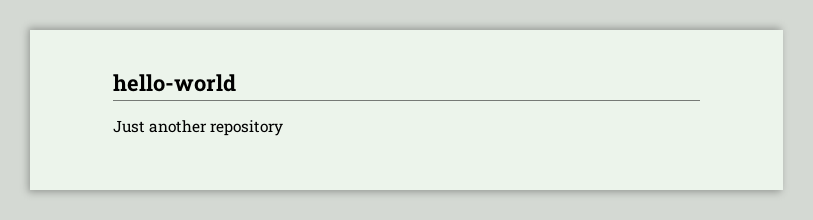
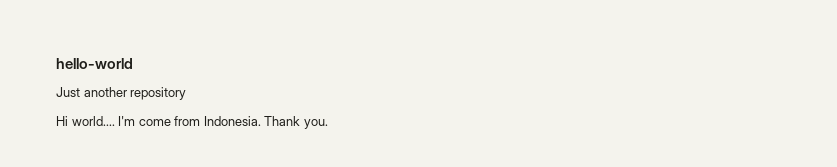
(284, 128) none -> [56,116,328,129] // Hi world.... I'm come from Indonesia. Thank you.

